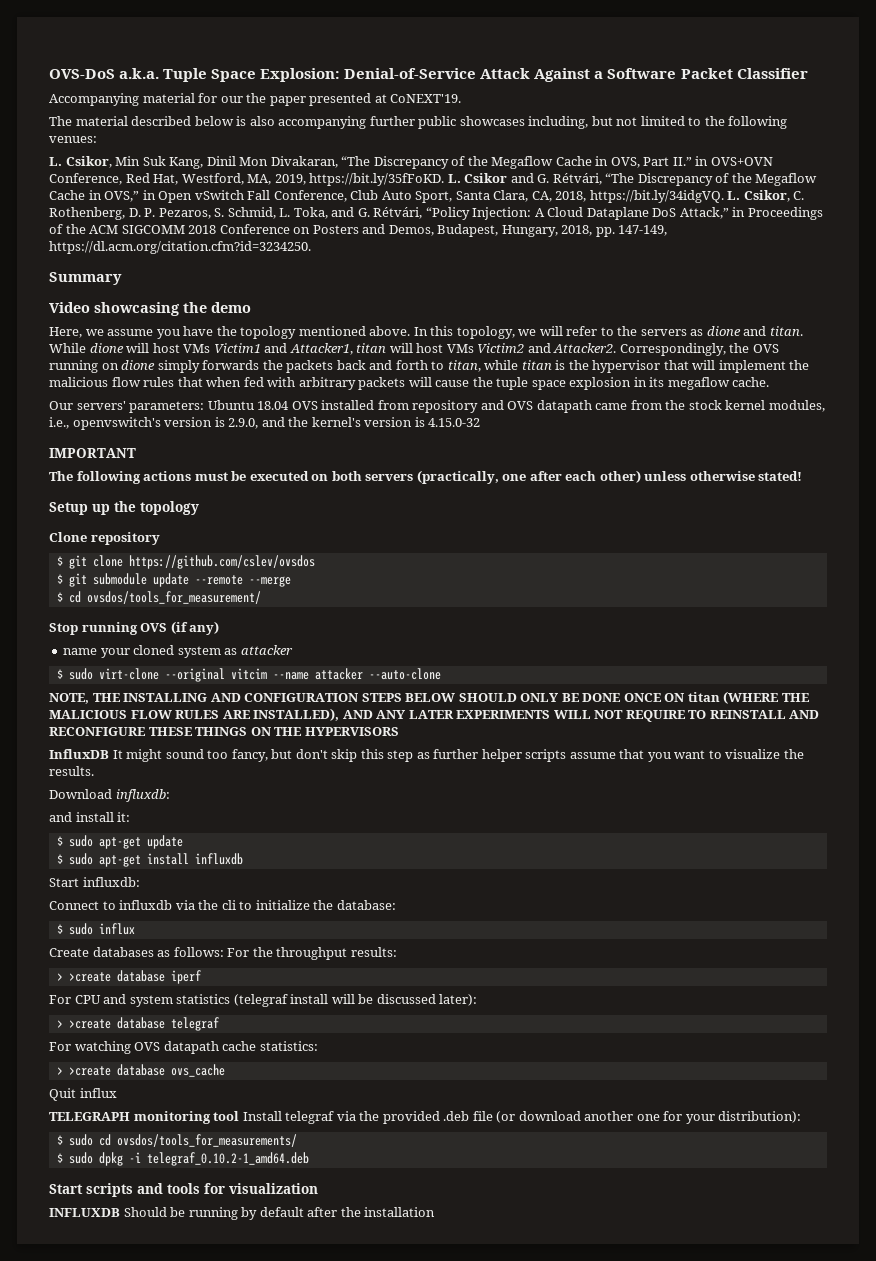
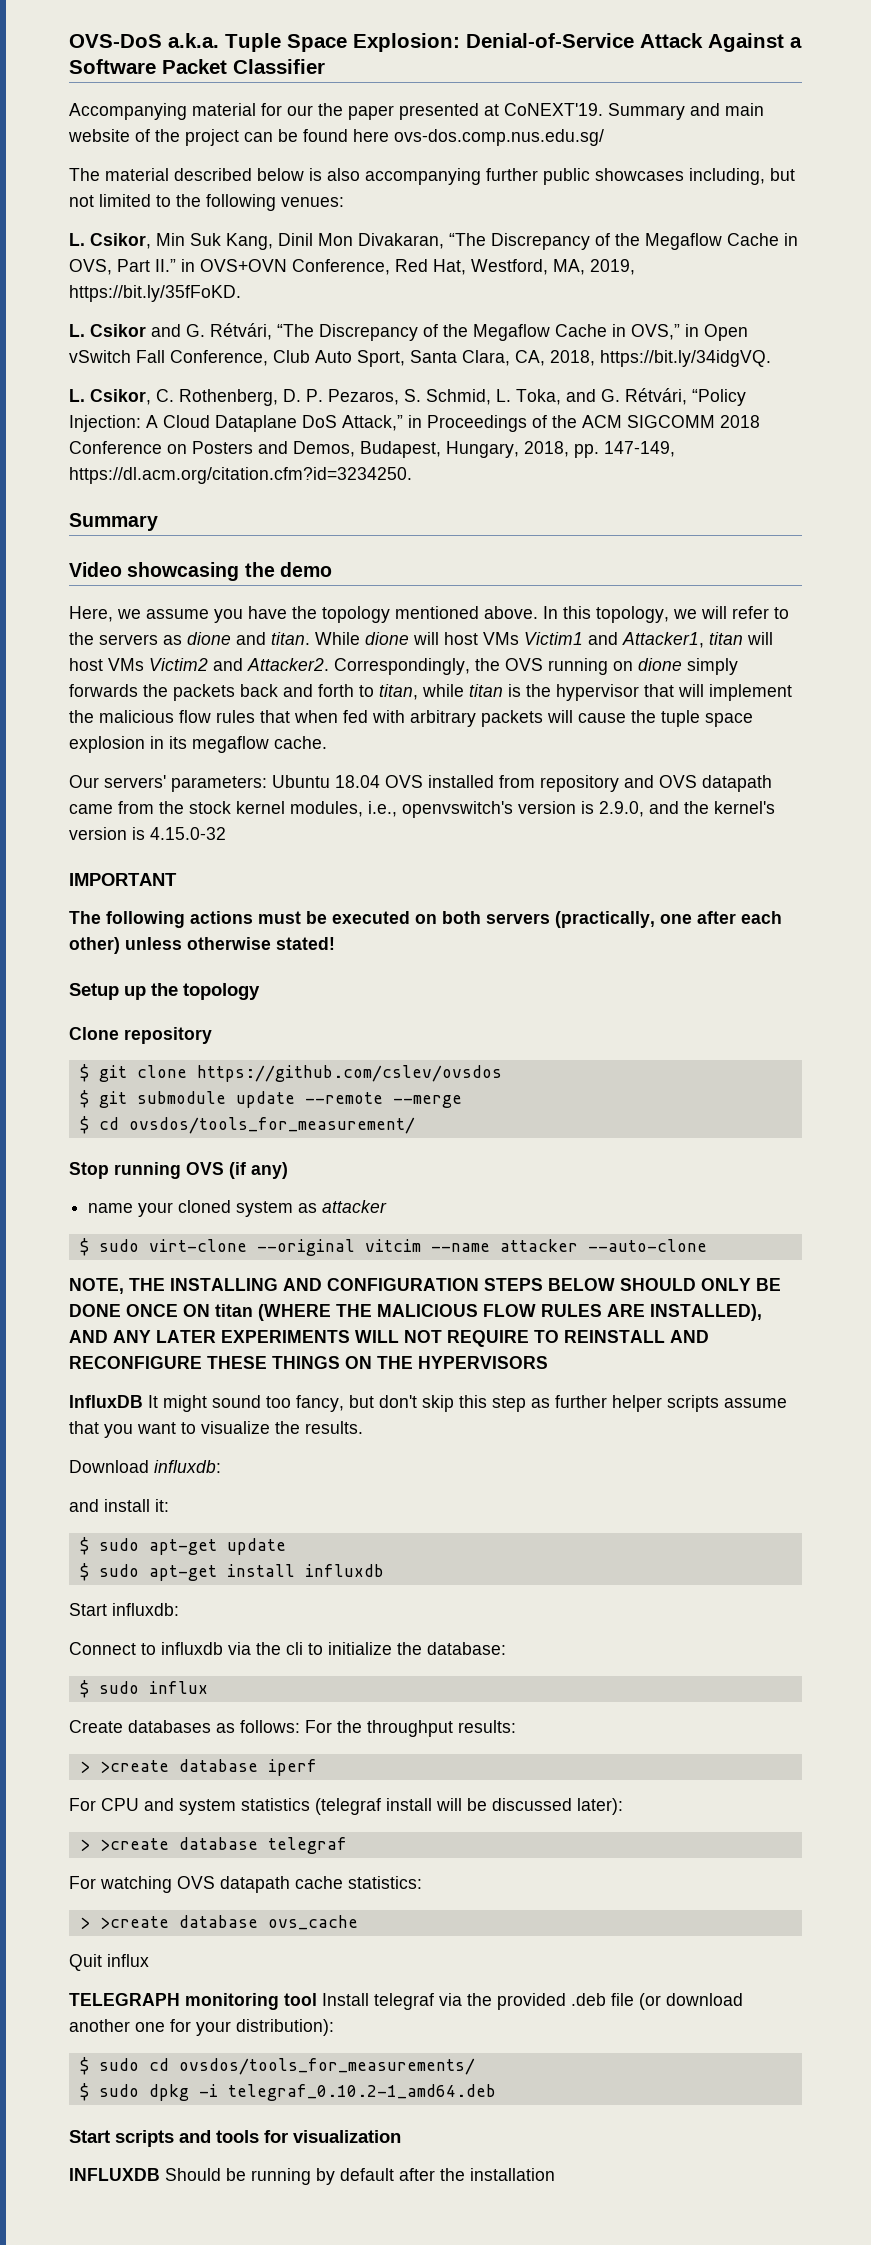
(462, 98) none -> [608,103,764,120] [68,129,604,146] Summary and main website of the project can be found here ovs-dos.comp.nus.edu.sg/
(445, 179) none -> (241, 293) //
(724, 196) none -> (771, 358) //

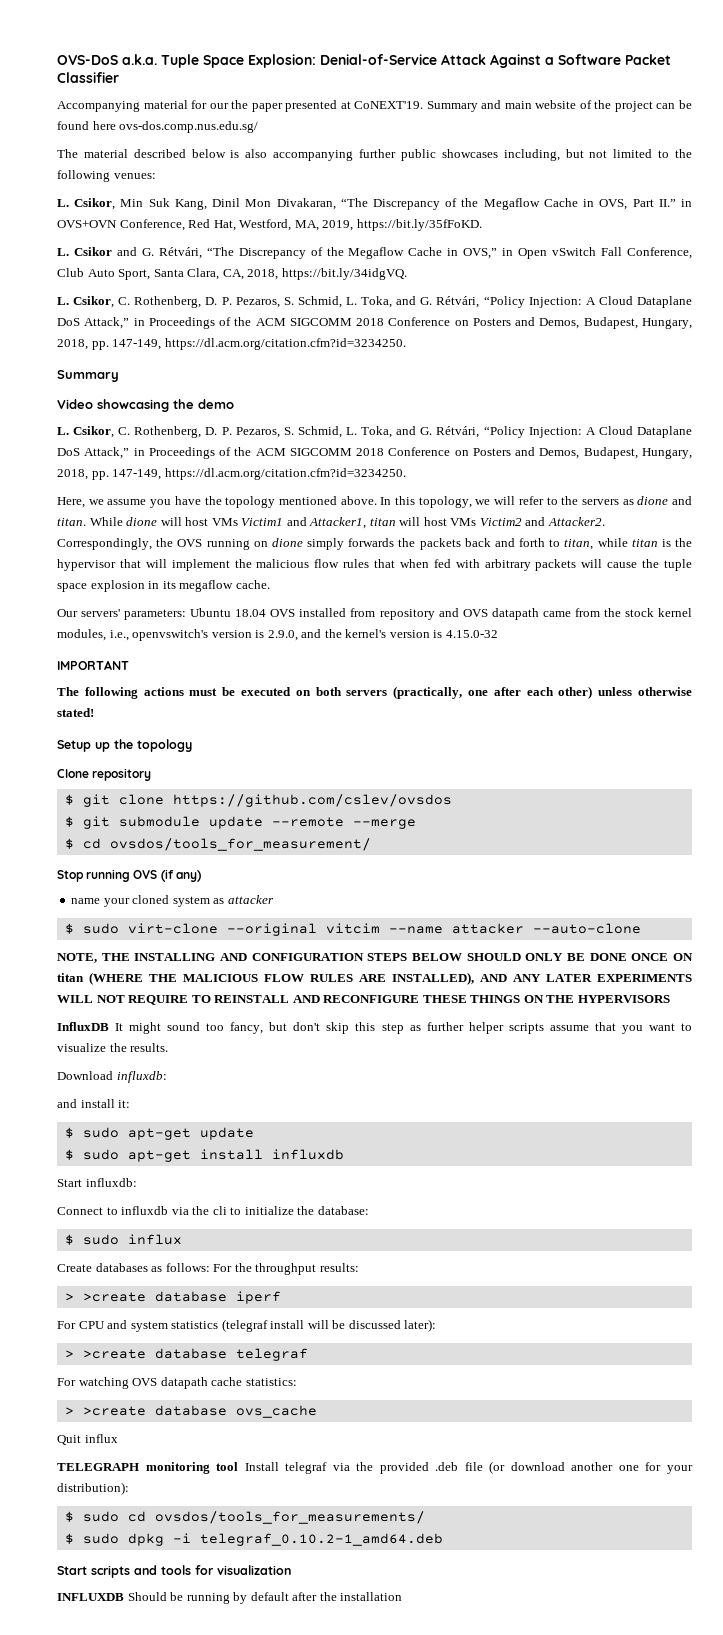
(332, 569) none -> [57,426,692,438] [57,447,692,459] [57,468,406,480] // L. Csikor, C. Rothenberg, D. P. Pezaros, S. Schmid, L. Toka, and G. Rétvári, “Policy Injection: A Cloud Dataplane DoS Attack,” in Proceedings of the ACM SIGCOMM 2018 Conference on Posters and Demos, Budapest, Hungary, 2018, pp. 147-149, https://dl.acm.org/citation.cfm?id=3234250.

